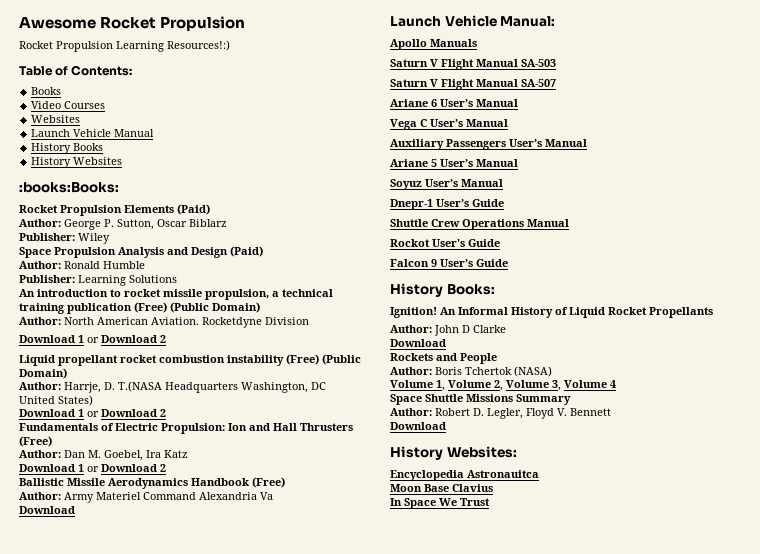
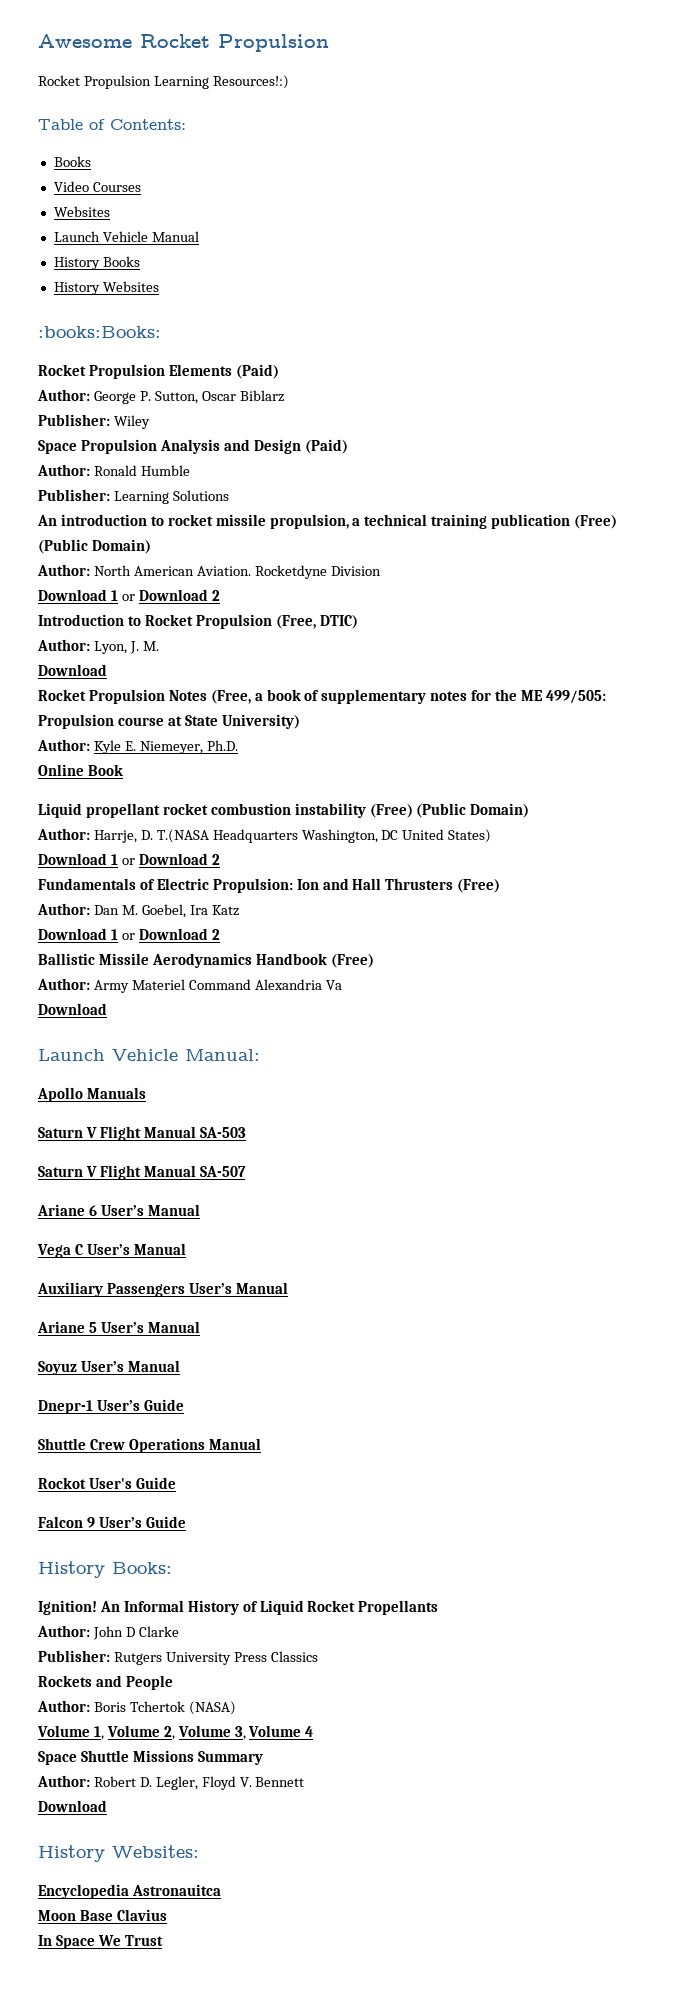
(166, 339) none -> [38,614,358,629] [37,639,159,654] [38,664,107,676] [38,689,606,704] [38,714,300,729] [37,739,238,754] [38,764,123,776] // Introduction to Rocket Propulsion (Free, DTIC) // Author: Lyon, J. M. // Download // Rocket Propulsion Notes (Free, a book of supplementary notes for the ME 499/505: Propulsion course at State University) // Author: Kyle E. Niemeyer, Ph.D. // Online Book
[390,339,446,347] Download -> [38,1650,318,1665] Publisher: Rutgers University Press Classics

